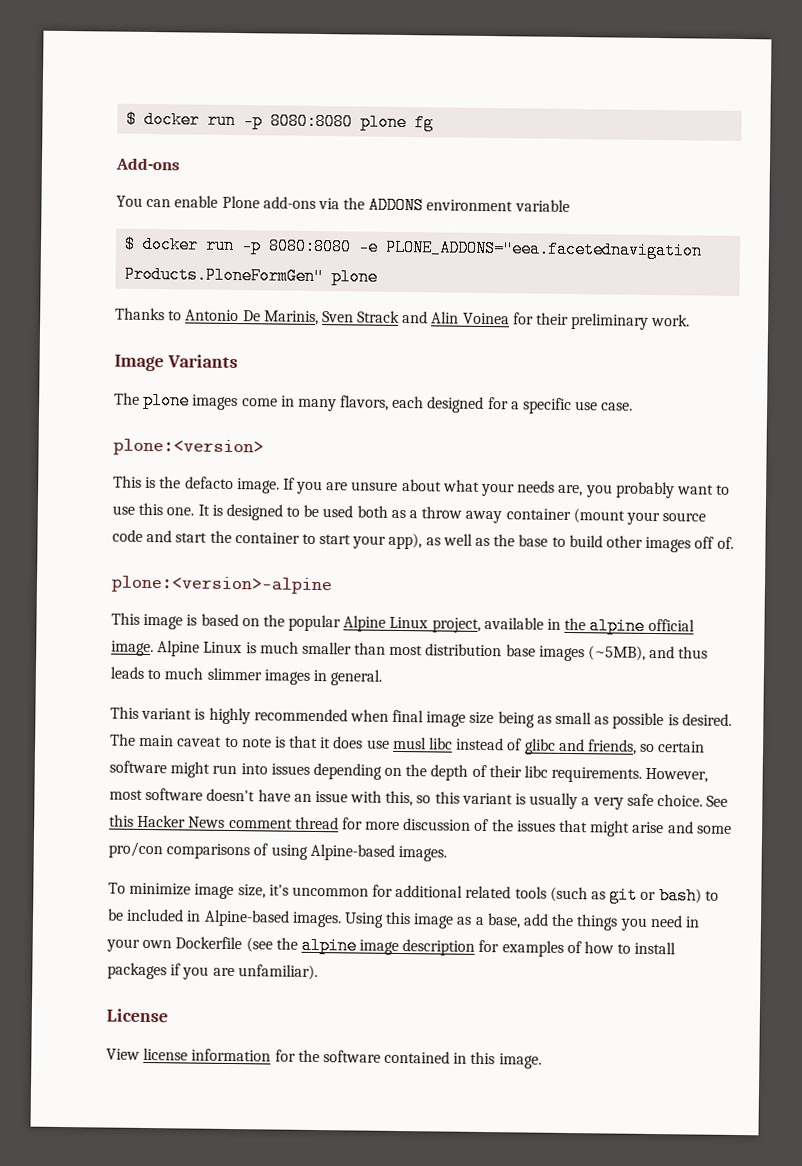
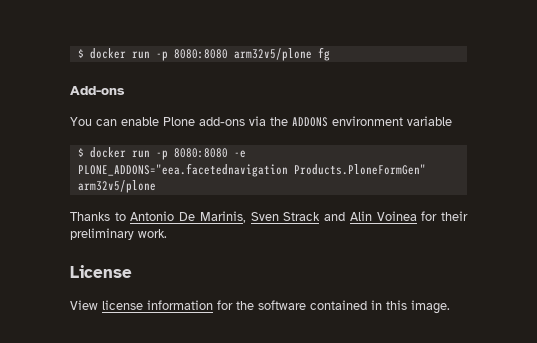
[126,110,408,132] $ docker run -p 8080:8080 plone -> [77,48,312,61] $ docker run -p 8080:8080 arm32v5/plone
[331,268,379,286] plone -> [77,180,156,193] arm32v5/plone
[114,354,238,372] [114,391,634,415] [113,438,264,457] [113,475,731,499] [112,502,707,526] [112,529,734,553] [111,575,333,595] [111,612,695,635] [111,640,709,662] [110,666,383,686] [110,706,732,730] [110,733,706,755] [109,760,709,783] [109,787,729,810] [109,814,732,837] [108,841,447,862] [108,882,719,905] [107,908,700,931] [106,936,677,957] [107,962,318,981] // Image Variants // The plone images come in many flavors, each designed for a specific use case. // plone:<version> // This is the defacto image. If you are unsure about what your needs are, you probably want to use this one. It is designed to be used both as a throw away container (mount your source code and start the container to start your app), as well as the base to build other images off of. // plone:<version>-alpine // This image is based on the popular Alpine Linux project, available in the alpine official image. Alpine Linux is much smaller than most distribution base images (~5MB), and thus leads to much slimmer images in general. // This variant is highly recommended when final image size being as small as possible is desired. The main caveat to note is that it does use musl libc instead of glibc and friends, so certain software might run into issues depending on the depth of their libc requirements. However, most software doesn't have an issue with this, so this variant is usually a very safe choice. See this Hacker News comment thread for more discussion of the issues that might arise and some pro/con comparisons of using Alpine-based images. // To minimize image size, it's uncommon for additional related tools (such as git or bash) to be included in Alpine-based images. Using this image as a base, add the things you need in your own Dockerfile (see the alpine image description for examples of how to install packages if you are unfamiliar). -> (167, 233) none

